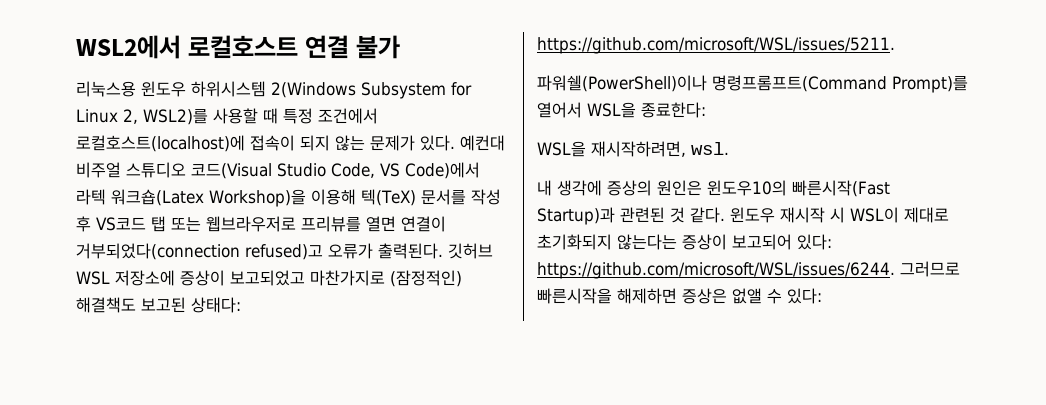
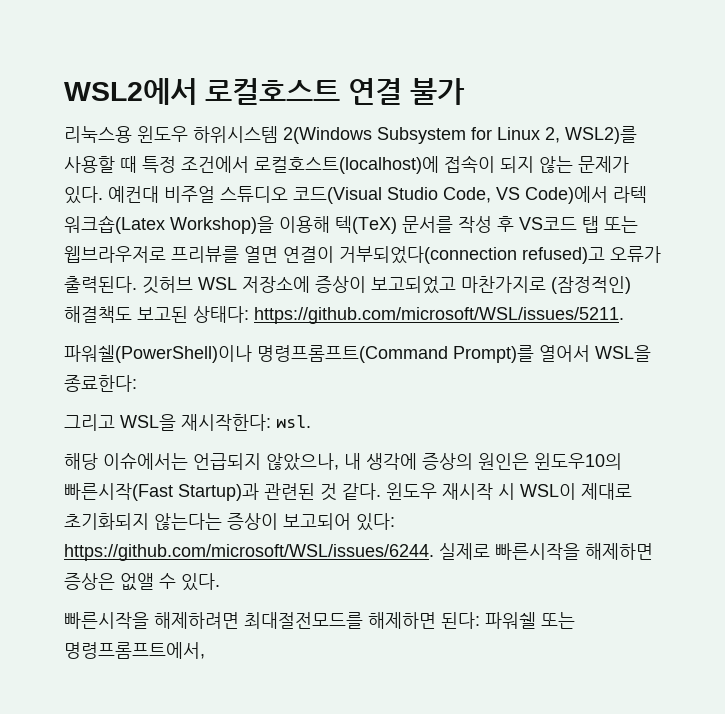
[537,141,729,157] WSL을 재시작하려면, wsl. // -> [64,414,311,431] [64,453,339,471] 그리고 WSL을 재시작한다: wsl. // 해당 이슈에서는 언급되지 않았으나,
[900,261,960,277] 그러므로 -> [439,543,490,560] 실제로
[787,288,822,304] 있다: -> [181,573,220,591] [64,612,575,629] [64,642,205,659] 있다. // 빠른시작을 해제하려면 최대절전모드를 해제하면 된다: 파워쉘 또는 명령프롬프트에서,

